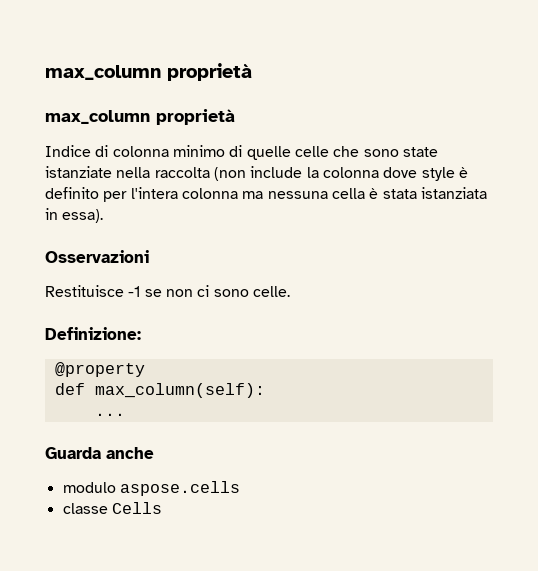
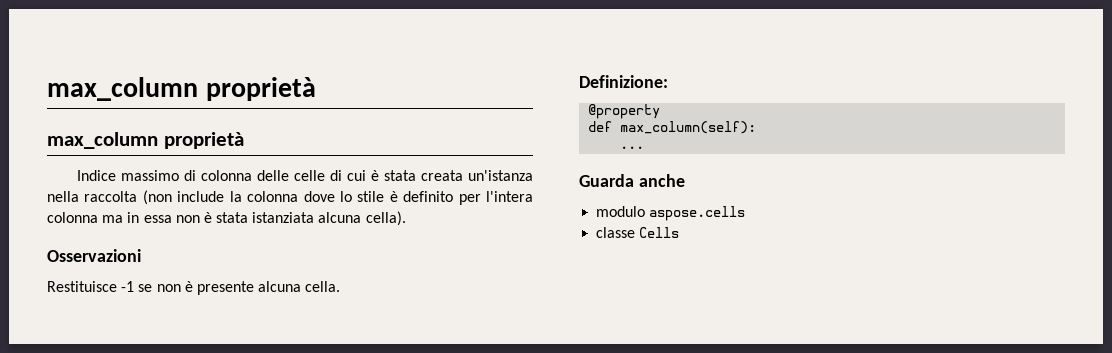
(91, 151) none -> [121,170,180,181] massimo
[172,145,438,160] [45,166,112,178] minimo di quelle celle che sono state istanziate -> [257,170,533,181] delle celle di cui è stata creata un'istanza
[421,167,455,181] style -> [339,191,385,202] lo stile
[267,188,365,199] nessuna cella -> [127,212,200,223] in essa non
[45,208,104,223] in essa). -> [318,211,406,226] alcuna cella).
[197,285,290,297] ci sono celle. -> [184,281,341,295] è presente alcuna cella.

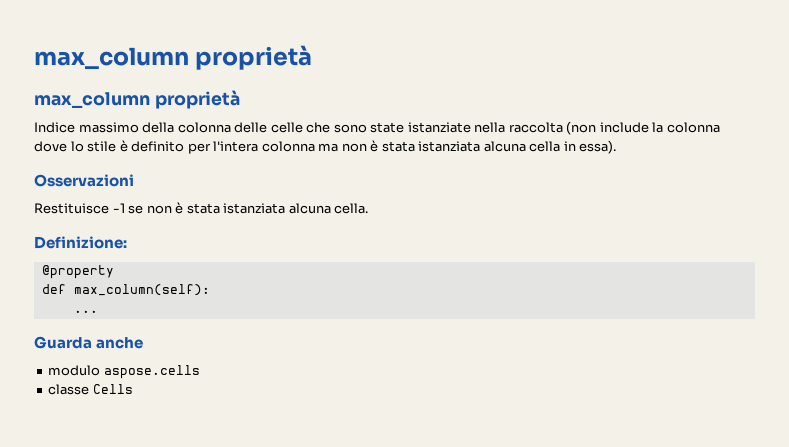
[184,170,197,181] di -> [142,122,175,133] della
[330,170,533,181] di cui è stata creata un'istanza -> [306,122,471,133] che sono state istanziate
[127,211,406,226] in essa non è stata istanziata alcuna cella). -> [341,140,617,154] non è stata istanziata alcuna cella in essa).
[196,281,254,295] presente -> [186,203,286,214] stata istanziata

